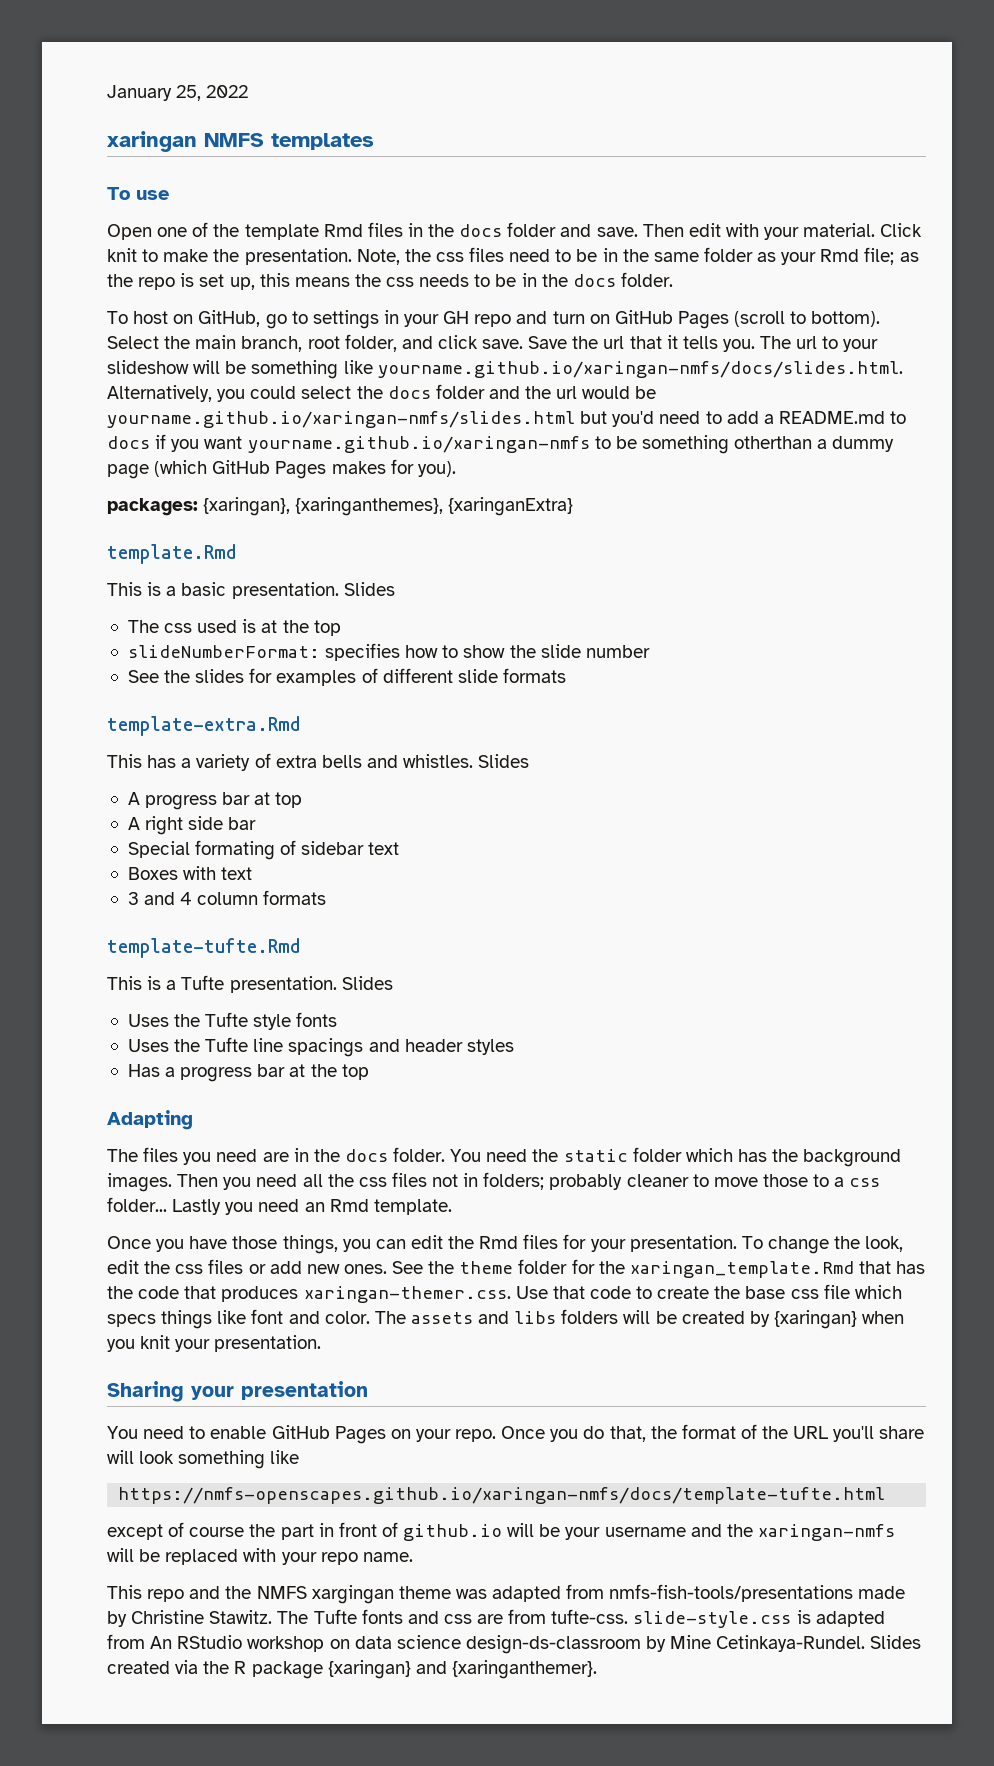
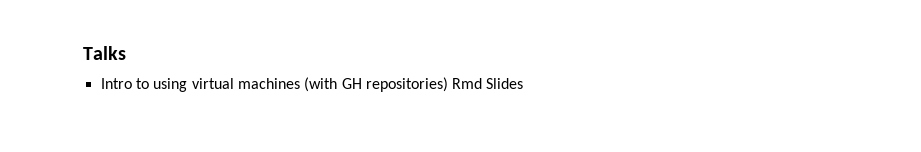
[107,85,249,101] [107,131,374,152] [107,187,169,200] [107,222,923,240] [107,247,919,265] [107,272,673,290] [107,310,881,329] [107,334,879,352] [107,360,903,379] [107,384,657,402] [107,411,907,428] [107,434,895,454] [107,459,456,479] [107,497,574,516] [107,544,236,564] [107,582,395,599] [127,619,341,636] [127,643,650,661] [127,668,566,686] [107,716,300,736] [107,753,530,771] [127,792,303,810] [127,816,257,835] [127,840,400,860] [127,866,253,880] [127,890,327,905] [107,938,300,958] [107,975,393,993] [127,1012,338,1030] [127,1037,514,1057] [127,1064,369,1082] [107,1110,193,1130] [107,1147,902,1167] [107,1172,881,1192] [107,1197,452,1215] [107,1234,904,1254] [107,1259,926,1278] [107,1284,902,1303] [107,1309,905,1329] [107,1335,322,1352] [107,1381,368,1402] [107,1424,925,1444] [107,1450,300,1469] [118,1487,886,1504] [107,1522,895,1541] [107,1548,413,1565] [107,1584,906,1604] [107,1609,885,1628] [107,1634,922,1654] [107,1660,597,1679] January 25, 2022 // xaringan NMFS templates // To use // Open one of the template Rmd files in the docs folder and save. Then edit with your material. Click knit to make the presentation. Note, the css files need to be in the same folder as your Rmd file; as the repo is set up, this means the css needs to be in the docs folder. // To host on GitHub, go to settings in your GH repo and turn on GitHub Pages (scroll to bottom). Select the main branch, root folder, and click save. Save the url that it tells you. The url to your slideshow will be something like yourname.github.io/xaringan-nmfs/docs/slides.html. Alternatively, you could select the docs folder and the url would be yourname.github.io/xaringan-nmfs/slides.html but you'd need to add a README.md to docs if you want yourname.github.io/xaringan-nmfs to be something otherthan a dummy page (which GitHub Pages makes for you). // packages: {xaringan}, {xaringanthemes}, {xaringanExtra} // template.Rmd // This is a basic presentation. Slides // The css used is at the top // slideNumberFormat: specifies how to show the slide number // See the slides for examples of different slide formats // template-extra.Rmd // This has a variety of extra bells and whistles. Slides // A progress bar at top // A right side bar // Special formating of sidebar text // Boxes with text // 3 and 4 column formats // template-tufte.Rmd // This is a Tufte presentation. Slides // Uses the Tufte style fonts // Uses the Tufte line spacings and header styles // Has a progress bar at the top // Adapting // The files you need are in the docs folder. You need the static folder which has the background images. Then you need all the css files not in folders; probably cleaner to move those to a css folder... Lastly you need an Rmd template. // Once you have those things, you can edit the Rmd files for your presentation. To change the look, edit the css files or add new ones. See the theme folder for the xaringan_template.Rmd that has the code that produces xaringan-themer.css. Use that code to create the base css file which specs things like font and color. The assets and libs folders will be created by {xaringan} when you knit your presentation. // Sharing your presentation // You need to enable GitHub Pages on your repo. Once you do that, the format of the URL you'll share will look something like // https://nmfs-openscapes.github.io/xaringan-nmfs/docs/template-tufte.html // except of course the part in front of github.io will be your username and the xaringan-nmfs will be replaced with your repo name. // This repo and the NMFS xargingan theme was adapted from nmfs-fish-tools/presentations made by Christine Stawitz. The Tufte fonts and css are from tufte-css. slide-style.css is adapted from An RStudio workshop on data science design-ds-classroom by Mine Cetinkaya-Rundel. Slides created via the R package {xaringan} and {xaringanthemer}. -> [83,46,126,60] [100,77,524,92] Talks // Intro to using virtual machines (with GH repositories) Rmd Slides

